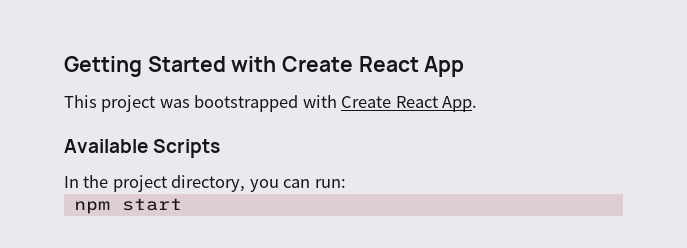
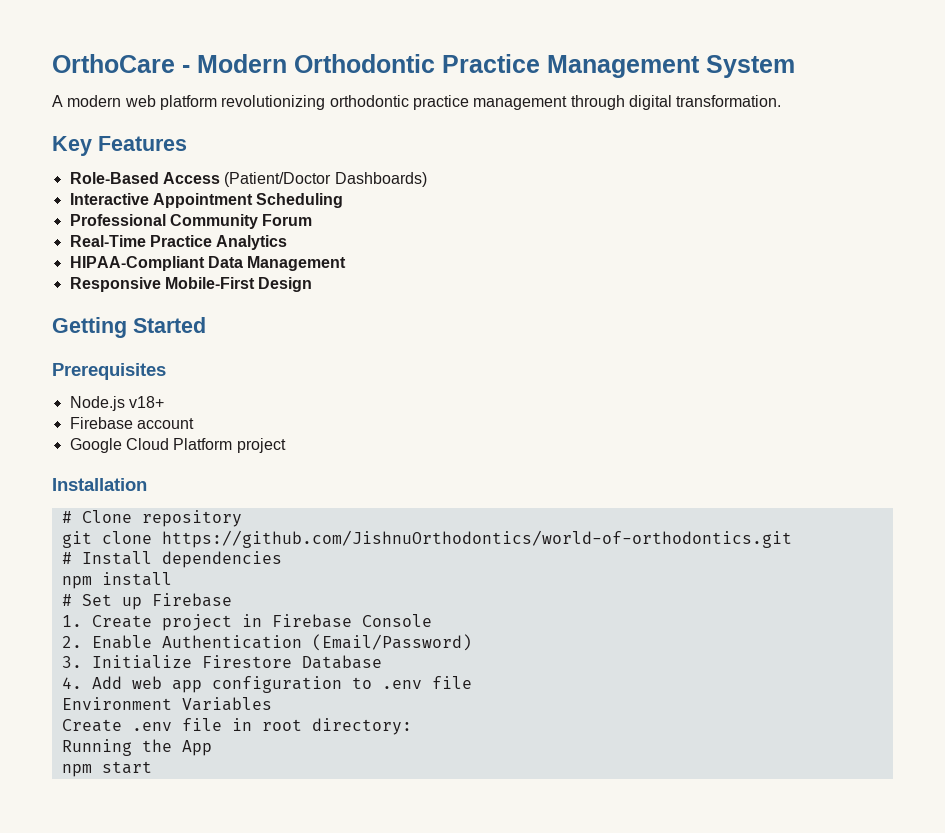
[64,56,465,77] [64,95,478,112] [64,139,221,158] [64,175,346,192] Getting Started with Create React App // This project was bootstrapped with Create React App. // Available Scripts // In the project directory, you can run: -> [52,54,795,78] [52,95,782,110] [52,136,187,156] [69,172,427,187] [69,193,344,208] [69,214,313,229] [69,235,288,250] [69,256,347,271] [69,277,313,292] [52,317,206,338] [52,363,166,380] [69,396,164,411] [69,417,194,429] [69,438,286,453] [52,478,147,491] [61,510,242,527] [61,530,792,548] [61,551,282,568] [61,572,172,589] [61,593,232,610] [61,614,432,631] [61,634,472,651] [61,655,382,669] [61,676,472,693] [61,697,272,711] [61,718,412,735] [61,739,212,756] OrthoCare - Modern Orthodontic Practice Management System // A modern web platform revolutionizing orthodontic practice management through digital transformation. // Key Features // Role-Based Access (Patient/Doctor Dashboards) // Interactive Appointment Scheduling // Professional Community Forum // Real-Time Practice Analytics // HIPAA-Compliant Data Management // Responsive Mobile-First Design // Getting Started // Prerequisites // Node.js v18+ // Firebase account // Google Cloud Platform project // Installation // # Clone repository // git clone https://github.com/JishnuOrthodontics/world-of-orthodontics.git // # Install dependencies // npm install // # Set up Firebase // 1. Create project in Firebase Console // 2. Enable Authentication (Email/Password) // 3. Initialize Firestore Database // 4. Add web app configuration to .env file // Environment Variables // Create .env file in root directory: // Running the App

